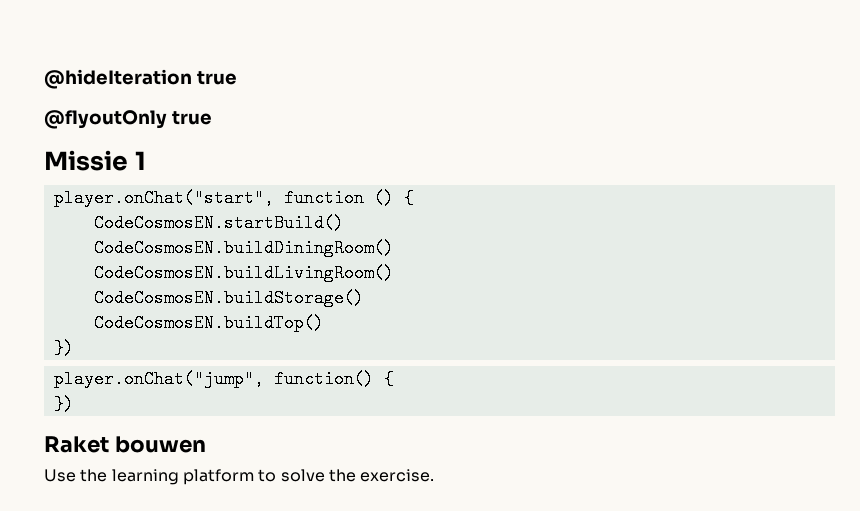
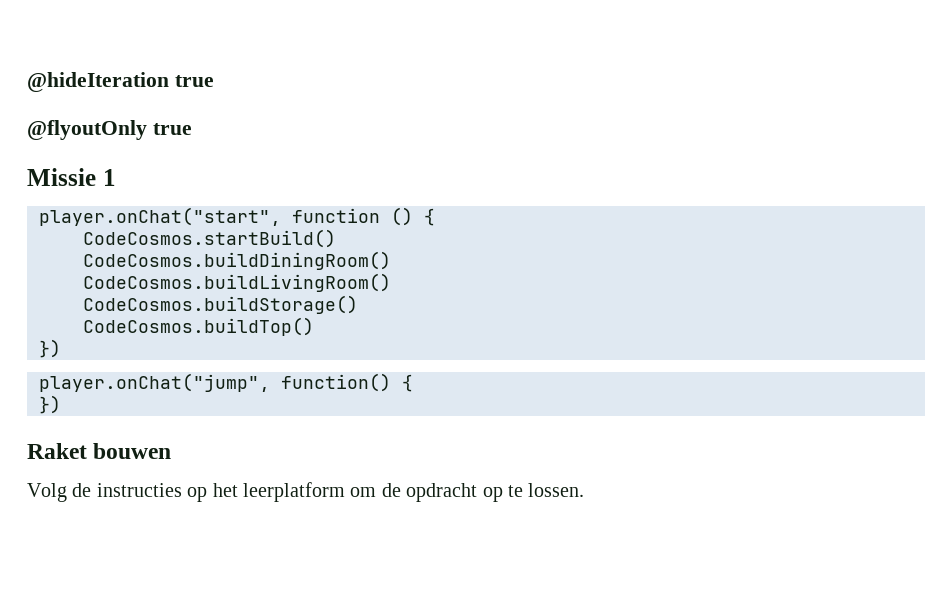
[93,214,344,232] [93,239,394,257] [93,264,394,282] [93,289,364,307] [93,314,324,332] CodeCosmosEN.startBuild() // CodeCosmosEN.buildDiningRoom() // CodeCosmosEN.buildLivingRoom() // CodeCosmosEN.buildStorage() // CodeCosmosEN.buildTop() -> [83,229,336,248] [83,251,391,270] [83,273,391,292] [83,295,358,314] [83,317,314,336] CodeCosmos.startBuild() // CodeCosmos.buildDiningRoom() // CodeCosmos.buildLivingRoom() // CodeCosmos.buildStorage() // CodeCosmos.buildTop()
[44,469,435,485] Use the learning platform to solve the exercise. -> [27,482,585,502] Volg de instructies op het leerplatform om de opdracht op te lossen.

